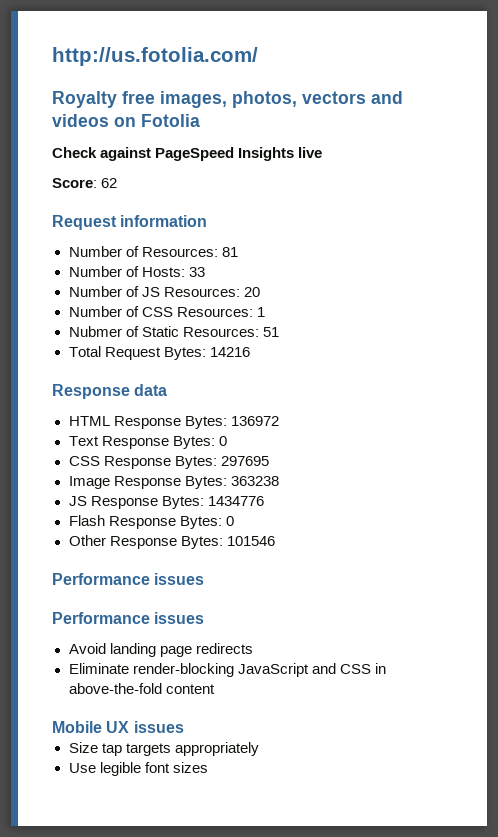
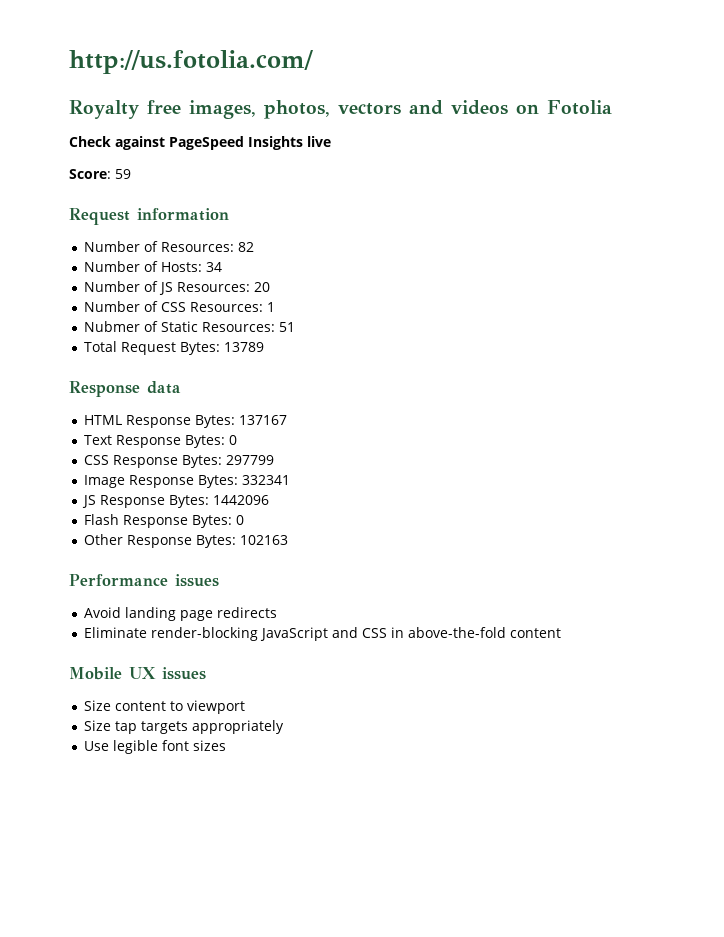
[101,178,118,188] 62 -> [115,169,131,179] 59
[221,247,238,257] 81 -> [238,242,255,252] 82
[188,267,205,277] 33 -> [206,262,223,272] 34
[209,347,250,357] 14216 -> [224,342,265,352] 13789
[230,416,279,426] 136972 -> [239,415,288,425] 137167
[220,456,269,466] 297695 -> [226,455,275,465] 297799
[230,476,279,486] 363238 -> [242,475,291,485] 332341
[207,496,264,506] 1434776 -> [213,495,270,505] 1442096
[226,536,275,546] [52,573,205,585] 101546 // Performance issues -> [240,535,289,545] 102163
(184, 727) none -> [84,700,246,714] // Size content to viewport

